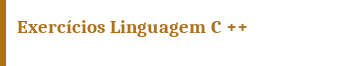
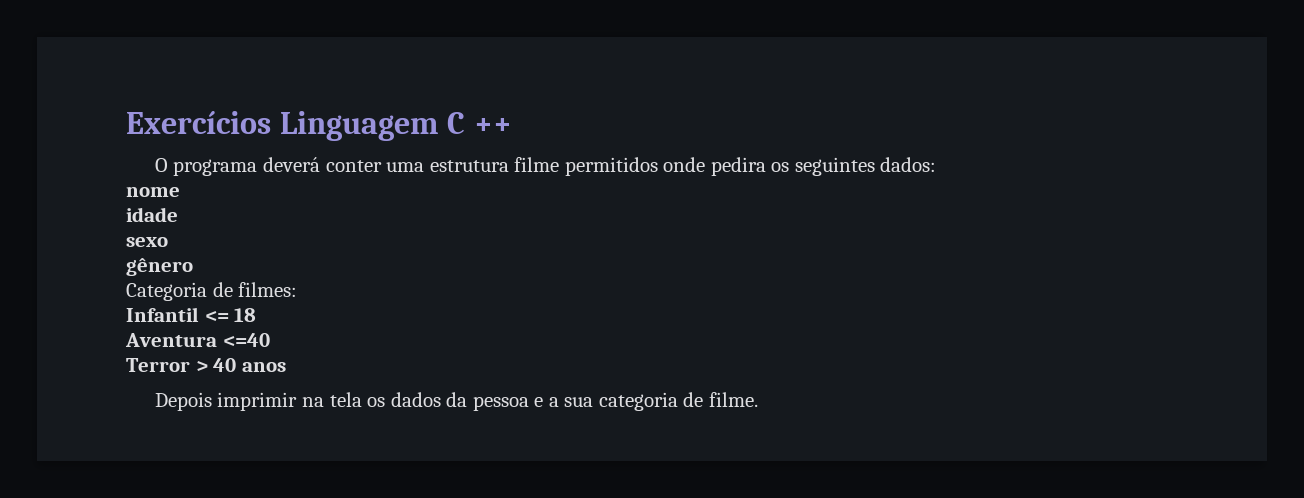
(248, 28) none -> [154,157,937,176] [126,187,180,197] [126,207,178,222] [126,237,168,247] [126,258,193,276] [126,282,298,301] [126,307,257,322] [125,333,270,347] [126,358,286,372] [154,392,758,411] // O programa deverá conter uma estrutura filme permitidos onde pedira os seguintes dados: // nome // idade // sexo // gênero // Categoria de filmes: // Infantil <= 18 // Aventura <=40 // Terror > 40 anos // Depois imprimir na tela os dados da pessoa e a sua categoria de filme.

